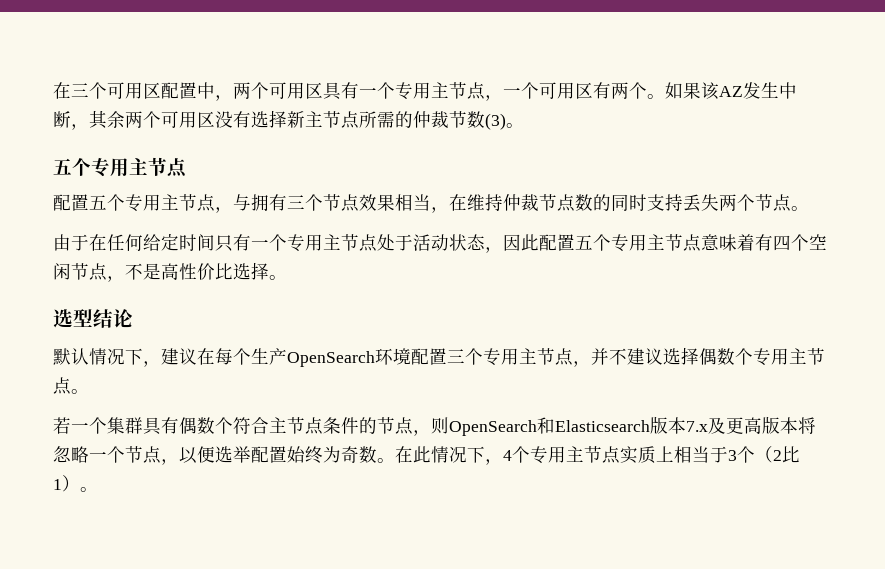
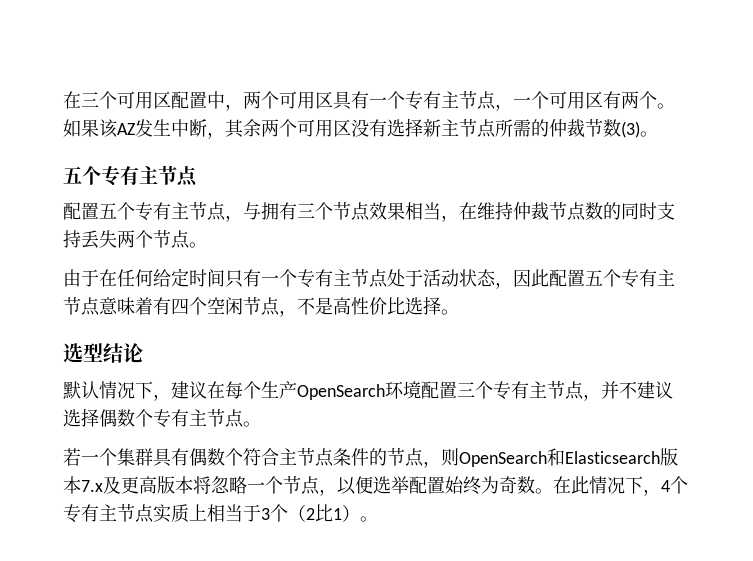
[413,82,431,99] 用 -> [423,91,441,109] 有
[110,158,129,177] 用 -> [120,166,139,185] 有
[143,194,161,211] 用 -> [153,202,171,220] 有
[305,234,323,251] 用 -> [315,269,333,287] 有
[629,234,647,251] 用 -> [639,269,657,287] 有
[501,348,519,365] 用 -> [511,381,529,399] 有
[771,348,789,365] 用 -> [171,409,189,427] 有
[548,446,566,463] 用 -> [81,504,99,522] 有

